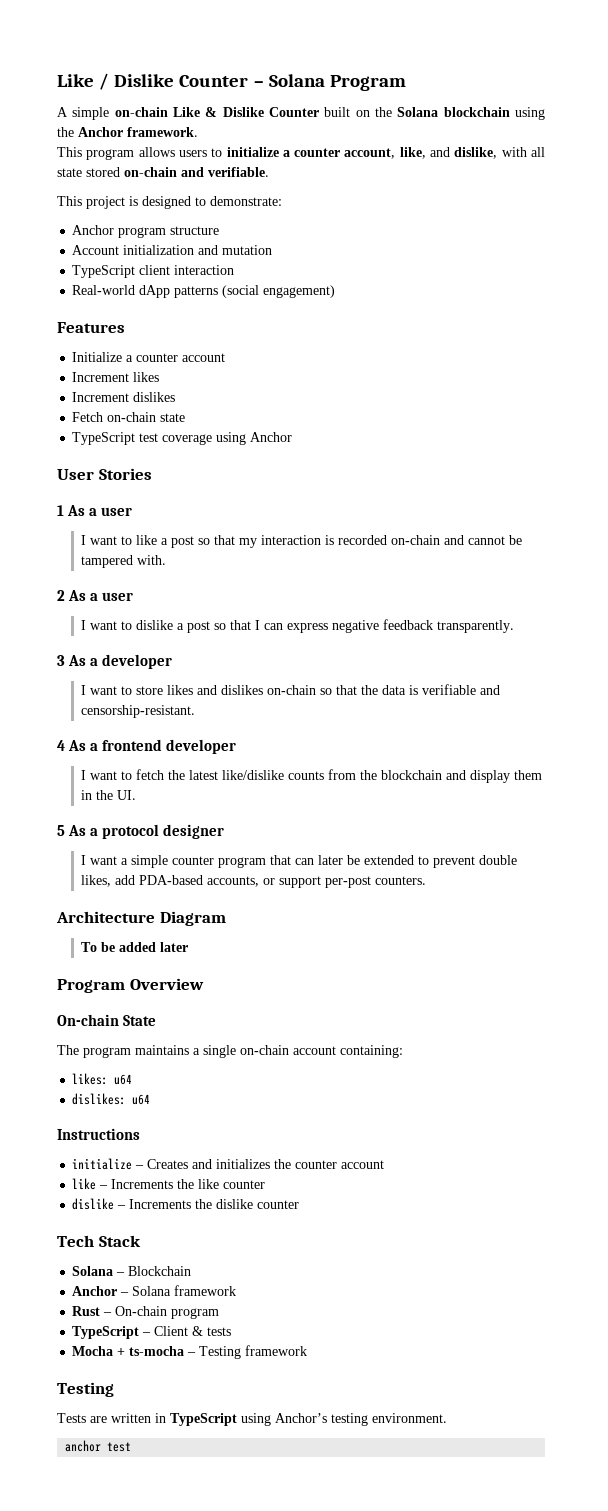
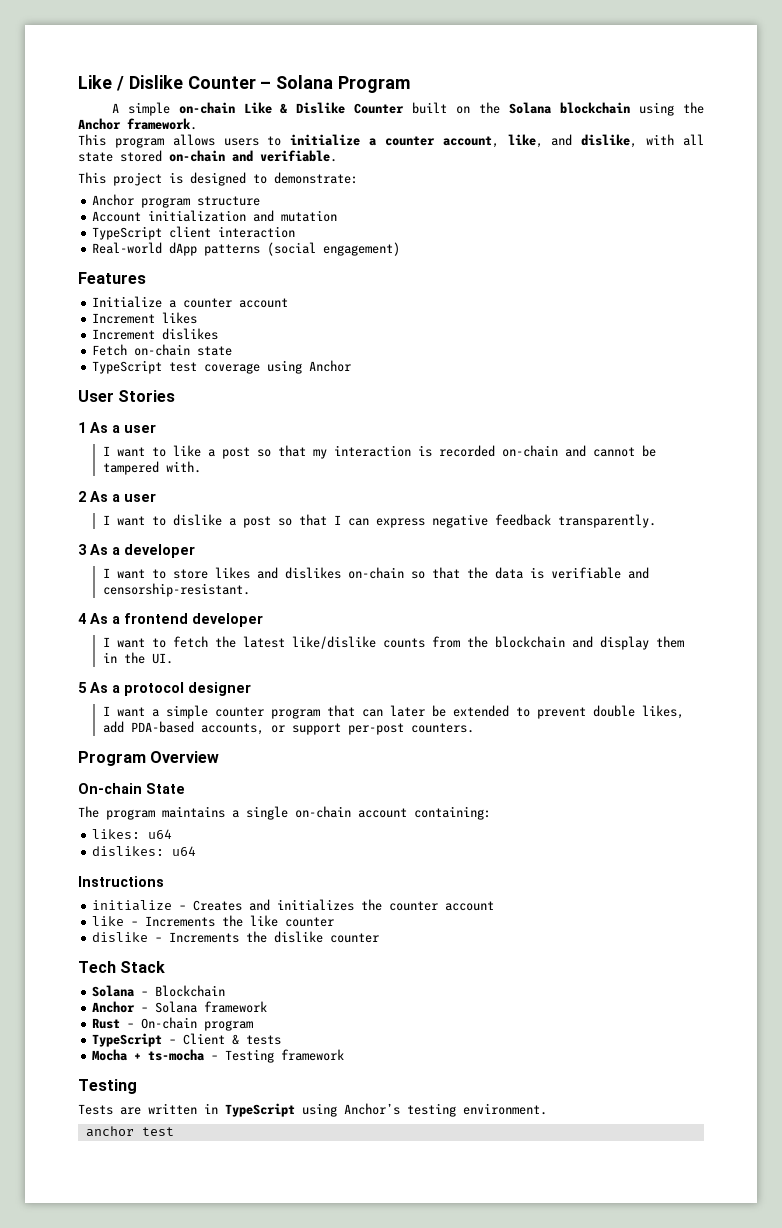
[56,911,226,926] [81,942,189,952] // Architecture Diagram // To be added later -> (474, 728) none

